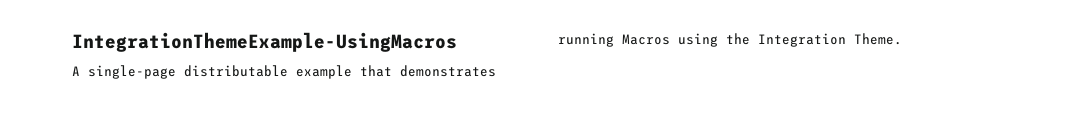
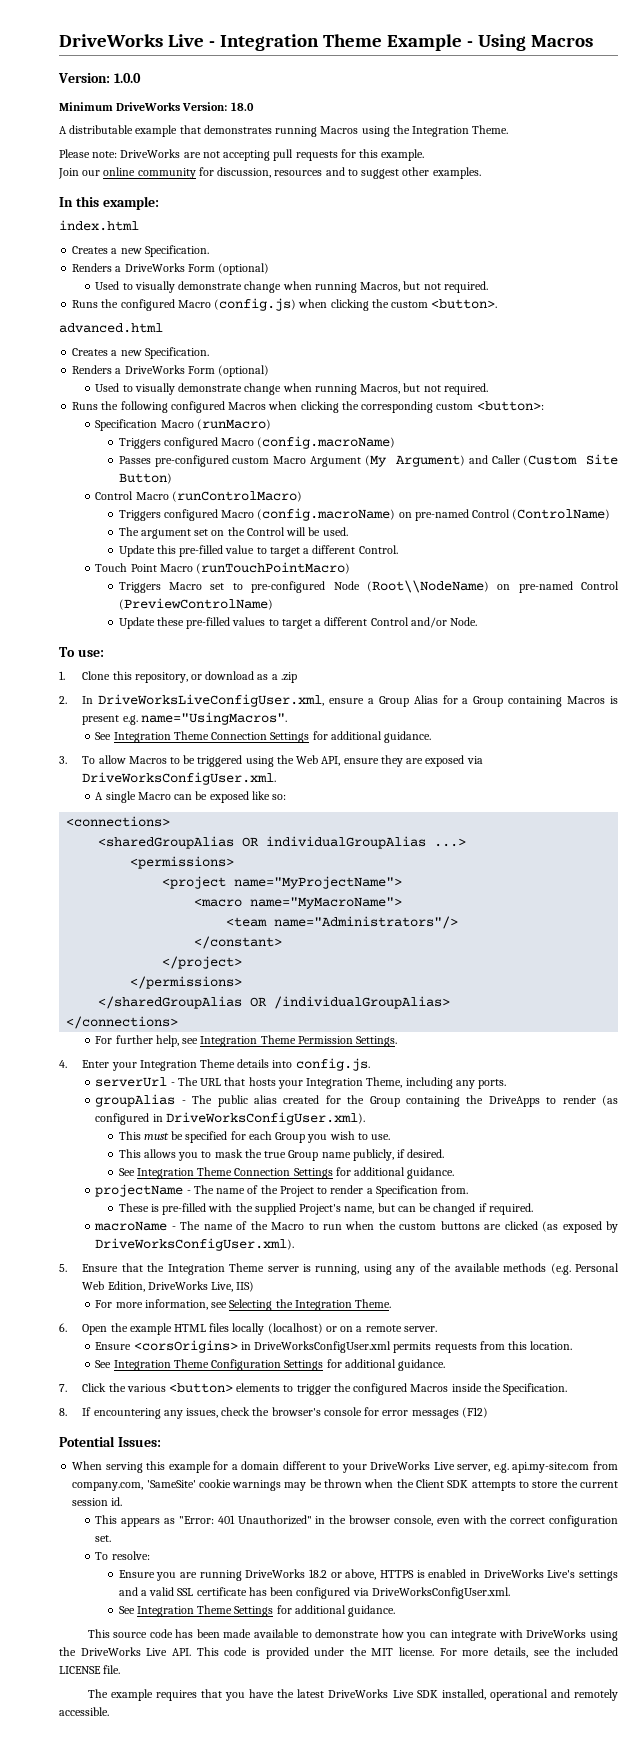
[72,32,457,52] [72,65,176,79] IntegrationThemeExample-UsingMacros // A single-page -> [59,34,593,51] [58,73,141,83] [59,102,254,111] [59,126,67,134] DriveWorks Live - Integration Theme Example - Using Macros // Version: 1.0.0 // Minimum DriveWorks Version: 18.0 // A
(902, 39) none -> [59,149,425,161] [58,167,481,179] [59,196,159,210] [59,220,139,231] [72,245,209,257] [72,263,270,275] [95,281,488,293] [72,298,498,311] [59,323,163,333] [72,347,209,359] [72,365,270,377] [95,383,488,395] [72,401,544,413] [95,419,271,431] [118,436,396,449] [118,454,618,467] [118,473,172,484] [95,491,302,502] [118,508,611,521] [118,527,348,539] [118,545,398,557] [95,562,351,574] [118,580,619,593] [118,598,273,610] [118,617,478,629] [59,647,104,657] [59,671,297,683] [59,694,618,707] [82,712,287,725] [95,731,432,743] [59,755,483,767] [82,772,277,785] [95,791,287,803] [66,816,171,827] [98,836,467,849] [130,856,235,869] [162,876,403,889] [194,897,403,909] [226,916,459,929] [194,936,283,949] [162,956,243,969] [130,976,243,989] [98,996,451,1009] [66,1016,179,1029] [95,1035,398,1047] [59,1058,370,1071] [95,1077,507,1089] [95,1094,619,1107] [95,1112,365,1125] [118,1131,391,1143] [118,1149,445,1161] [118,1167,455,1179] [95,1184,469,1197] [118,1203,533,1215] [94,1221,618,1233] [95,1238,295,1251] [59,1263,619,1275] [82,1281,255,1292] [95,1299,392,1311] [59,1323,437,1335] [95,1340,573,1353] [95,1359,446,1371] [59,1383,568,1395] [59,1407,488,1419] [59,1436,161,1447] [72,1461,618,1473] [72,1479,618,1491] [72,1497,123,1506] [95,1515,619,1527] [95,1535,112,1542] [95,1551,150,1560] [118,1569,618,1581] [118,1587,510,1599] [118,1605,396,1617] [87,1629,618,1641] [59,1647,618,1659] [59,1665,121,1674] [87,1689,618,1701] [59,1707,109,1716] // Please note: DriveWorks are not accepting pull requests for this example. // Join our online community for discussion, resources and to suggest other examples. // In this example: // index.html // Creates a new Specification. // Renders a DriveWorks Form (optional) // Used to visually demonstrate change when running Macros, but not required. // Runs the configured Macro (config.js) when clicking the custom <button>. // advanced.html // Creates a new Specification. // Renders a DriveWorks Form (optional) // Used to visually demonstrate change when running Macros, but not required. // Runs the following configured Macros when clicking the corresponding custom <button>: // Specification Macro (runMacro) // Triggers configured Macro (config.macroName) // Passes pre-configured custom Macro Argument (My Argument) and Caller (Custom Site Button) // Control Macro (runControlMacro) // Triggers configured Macro (config.macroName) on pre-named Control (ControlName) // The argument set on the Control will be used. // Update this pre-filled value to target a different Control. // Touch Point Macro (runTouchPointMacro) // Triggers Macro set to pre-configured Node (Root\\NodeName) on pre-named Control (PreviewControlName) // Update these pre-filled values to target a different Control and/or Node. // To use: // 1. Clone this repository, or download as a .zip // 2. In DriveWorksLiveConfigUser.xml, ensure a Group Alias for a Group containing Macros is present e.g. name="UsingMacros". // See Integration Theme Connection Settings for additional guidance. // 3. To allow Macros to be triggered using the Web API, ensure they are exposed via DriveWorksConfigUser.xml. // A single Macro can be exposed like so: // <connections> // <sharedGroupAlias OR individualGroupAlias ...> // <permissions> // <project name="MyProjectName"> // <macro name="MyMacroName"> // <team name="Administrators"/> // </constant> // </project> // </permissions> // </sharedGroupAlias OR /individualGroupAlias> // </connections> // For further help, see Integration Theme Permission Settings. // 4. Enter your Integration Theme details into config.js. // serverUrl - The URL that hosts your Integration Theme, including any ports. // groupAlias - The public alias created for the Group containing the DriveApps to render (as configured in DriveWorksConfigUser.xml). // This must be specified for each Group you wish to use. // This allows you to mask the true Group name publicly, if desired. // See Integration Theme Connection Settings for additional guidance. // projectName - The name of the Project to render a Specification from. // These is pre-filled with the supplied Project's name, but can be changed if required. // macroName - The name of the Macro to run when the custom buttons are clicked (as exposed by DriveWorksConfigUser.xml). // 5. Ensure that the Integration Theme server is running, using any of the available methods (e.g. Personal Web Edition, DriveWorks Live, IIS) // For more information, see Selecting the Integration Theme. // 6. Open the example HTML files locally (localhost) or on a remote server. // Ensure <corsOrigins> in DriveWorksConfigUser.xml permits requests from this location. // See Integration Theme Configuration Settings for additional guidance. // 7. Click the various <button> elements to trigger the configured Macros inside the Specification. // 8. If encountering any issues, check the browser's console for error messages (F12) // Potential Issues: // When serving this example for a domain different to your DriveWorks Live server, e.g. api.my-site.com from company.com, 'SameSite' cookie warnings may be thrown when the Client SDK attempts to store the current session id. // This appears as "Error: 401 Unauthorized" in the browser console, even with the correct configuration set. // To resolve: // Ensure you are running DriveWorks 18.2 or above, HTTPS is enabled in DriveWorks Live's settings and a valid SSL certificate has been configured via DriveWorksConfigUser.xml. // See Integration Theme Settings for additional guidance. // This source code has been made available to demonstrate how you can integrate with DriveWorks using the DriveWorks Live API. This code is provided under the MIT license. For more details, see the included LICENSE file. // The example requires that you have the latest DriveWorks Live SDK installed, operational and remotely accessible.

